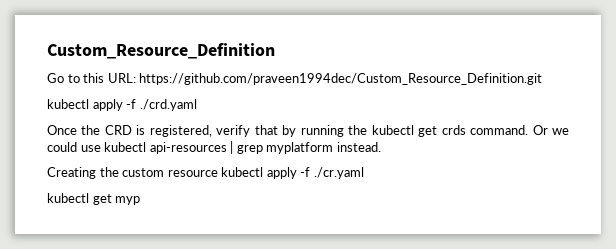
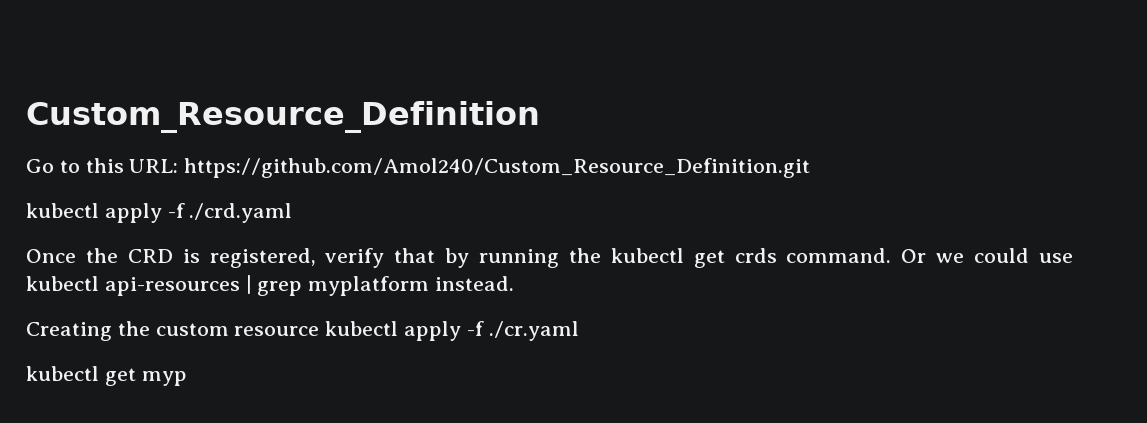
[139,73,543,85] https://github.com/praveen1994dec/Custom_Resource_Definition.git -> [184,158,811,178] https://github.com/Amol240/Custom_Resource_Definition.git

